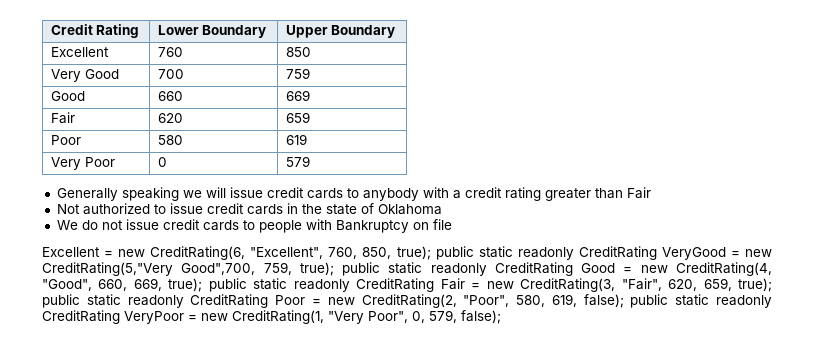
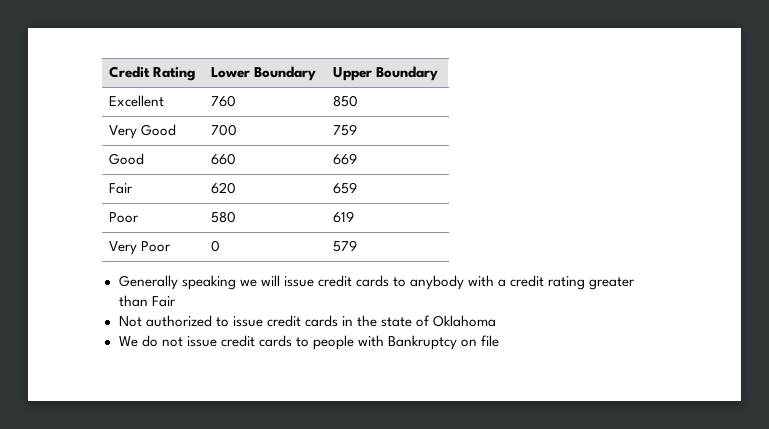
[42,246,772,260] [42,262,772,276] [42,278,772,292] [42,294,773,308] [42,310,501,324] // Excellent = new CreditRating(6, "Excellent", 760, 850, true); public static readonly CreditRating VeryGood = new CreditRating(5,"Very Good",700, 759, true); public static readonly CreditRating Good = new CreditRating(4, "Good", 660, 669, true); public static readonly CreditRating Fair = new CreditRating(3, "Fair", 620, 659, true); public static readonly CreditRating Poor = new CreditRating(2, "Poor", 580, 619, false); public static readonly CreditRating VeryPoor = new CreditRating(1, "Very Poor", 0, 579, false); -> (500, 341) none

